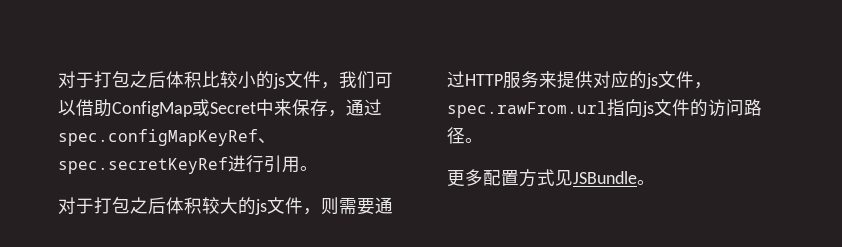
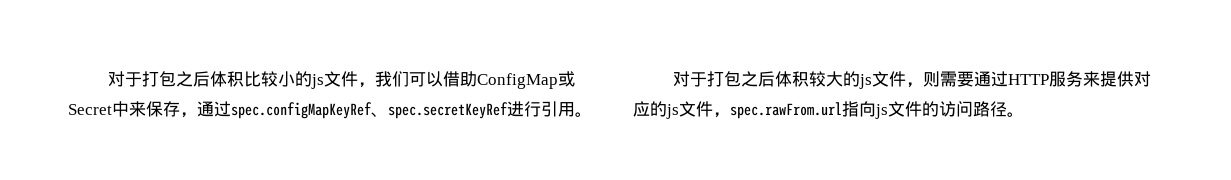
[447,169,655,187] // 更多配置方式见JSBundle。 -> (1024, 114) none

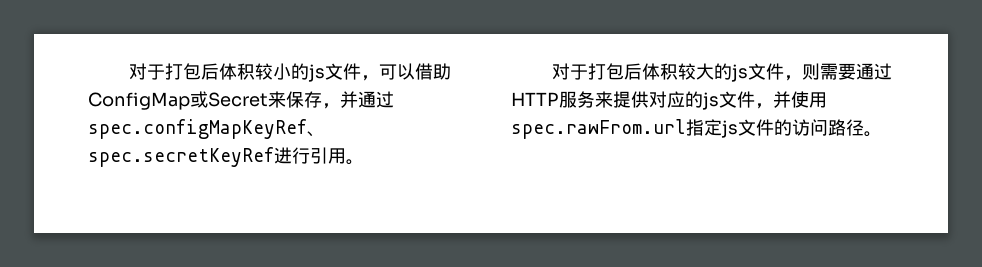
[107,71,261,87] 对于打包之后体积比 -> [128,63,255,80] 对于打包后体积
[374,71,409,87] 我们 -> (379, 78) none
[112,101,129,117] 中 -> (268, 99) none
(197, 115) none -> [340,91,358,108] 并
[740,71,758,87] 之 -> (624, 71) none
[730,101,876,119] spec.rawFrom.url指向 -> [773,91,827,108] [511,119,722,139] 并使用spec.rawFrom.url指定

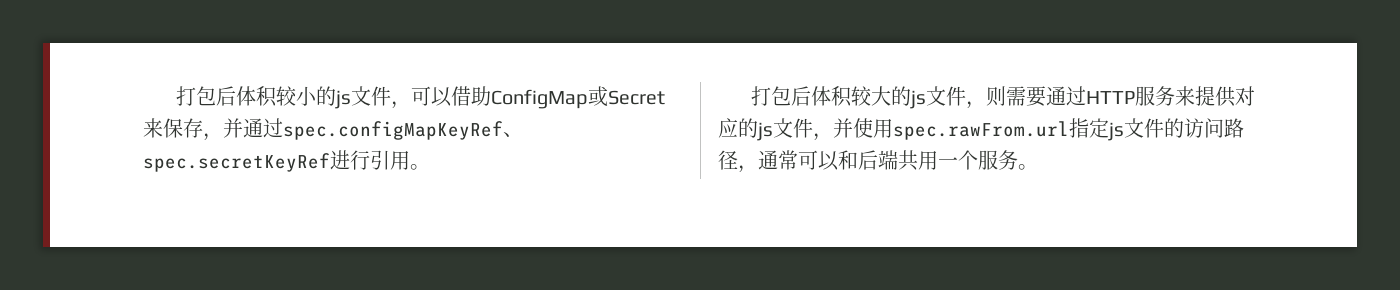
[128,63,165,80] 对于 -> (176, 96) none
[551,63,588,80] 对于 -> (430, 167) none
(864, 127) none -> [738,150,1018,173] ，通常可以和后端共用一个服务

